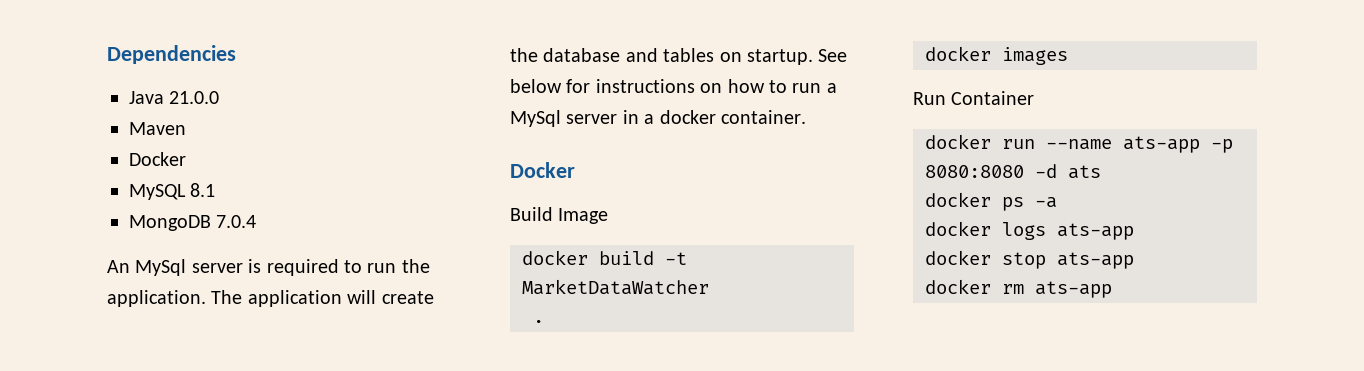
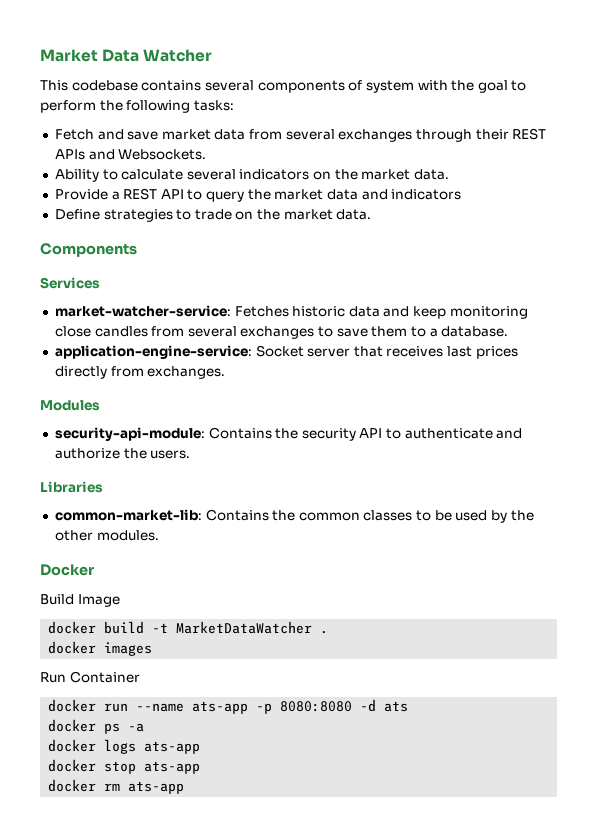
[107,45,236,64] [129,91,220,104] [129,122,186,135] [129,152,186,166] [129,183,216,200] [129,215,257,231] [107,259,430,276] [107,290,434,307] [510,48,848,65] [510,79,837,93] [510,110,806,127] Dependencies // Java 21.0.0 // Maven // Docker // MySQL 8.1 // MongoDB 7.0.4 // An MySql server is required to run the application. The application will create the database and tables on startup. See below for instructions on how to run a MySql server in a docker container. -> [40,49,213,62] [40,80,527,93] [40,100,234,113] [54,128,547,142] [54,149,207,160] [54,169,450,182] [54,188,462,202] [54,209,372,222] [40,243,137,257] [40,277,100,289] [54,305,528,319] [54,326,509,339] [54,345,518,359] [54,366,226,379] [40,400,100,411] [54,427,523,441] [54,448,191,459] [40,481,103,493] [54,509,534,523] [54,530,159,541] Market Data Watcher // This codebase contains several components of system with the goal to perform the following tasks: // Fetch and save market data from several exchanges through their REST APIs and Websockets. // Ability to calculate several indicators on the market data. // Provide a REST API to query the market data and indicators // Define strategies to trade on the market data. // Components // Services // market-watcher-service: Fetches historic data and keep monitoring close candles from several exchanges to save them to a database. // application-engine-service: Socket server that receives last prices directly from exchanges. // Modules // security-api-module: Contains the security API to authenticate and authorize the users. // Libraries // common-market-lib: Contains the common classes to be used by the other modules.
(709, 287) // -> (313, 627) none

